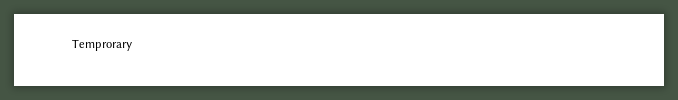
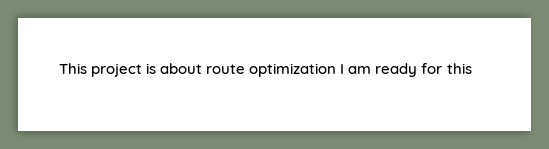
[72,39,132,51] Temprorary -> [59,63,472,77] This project is about route optimization I am ready for this

